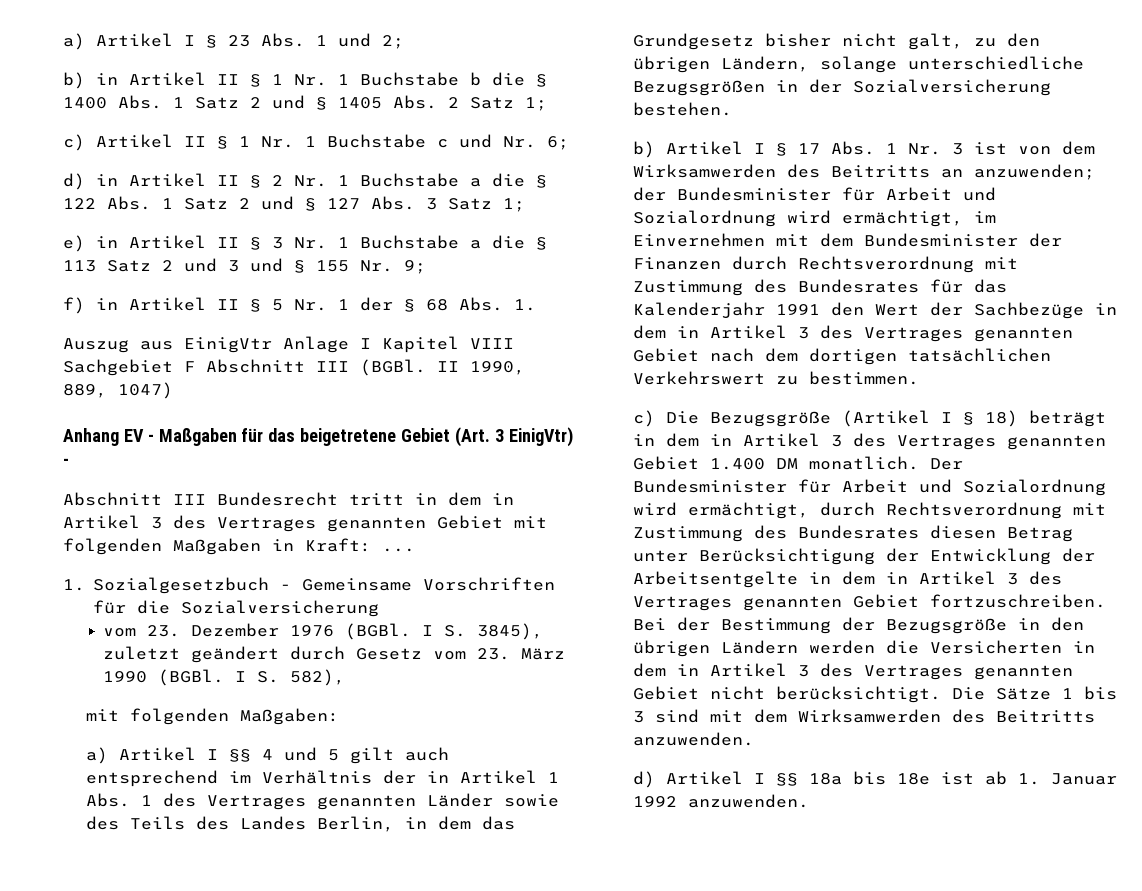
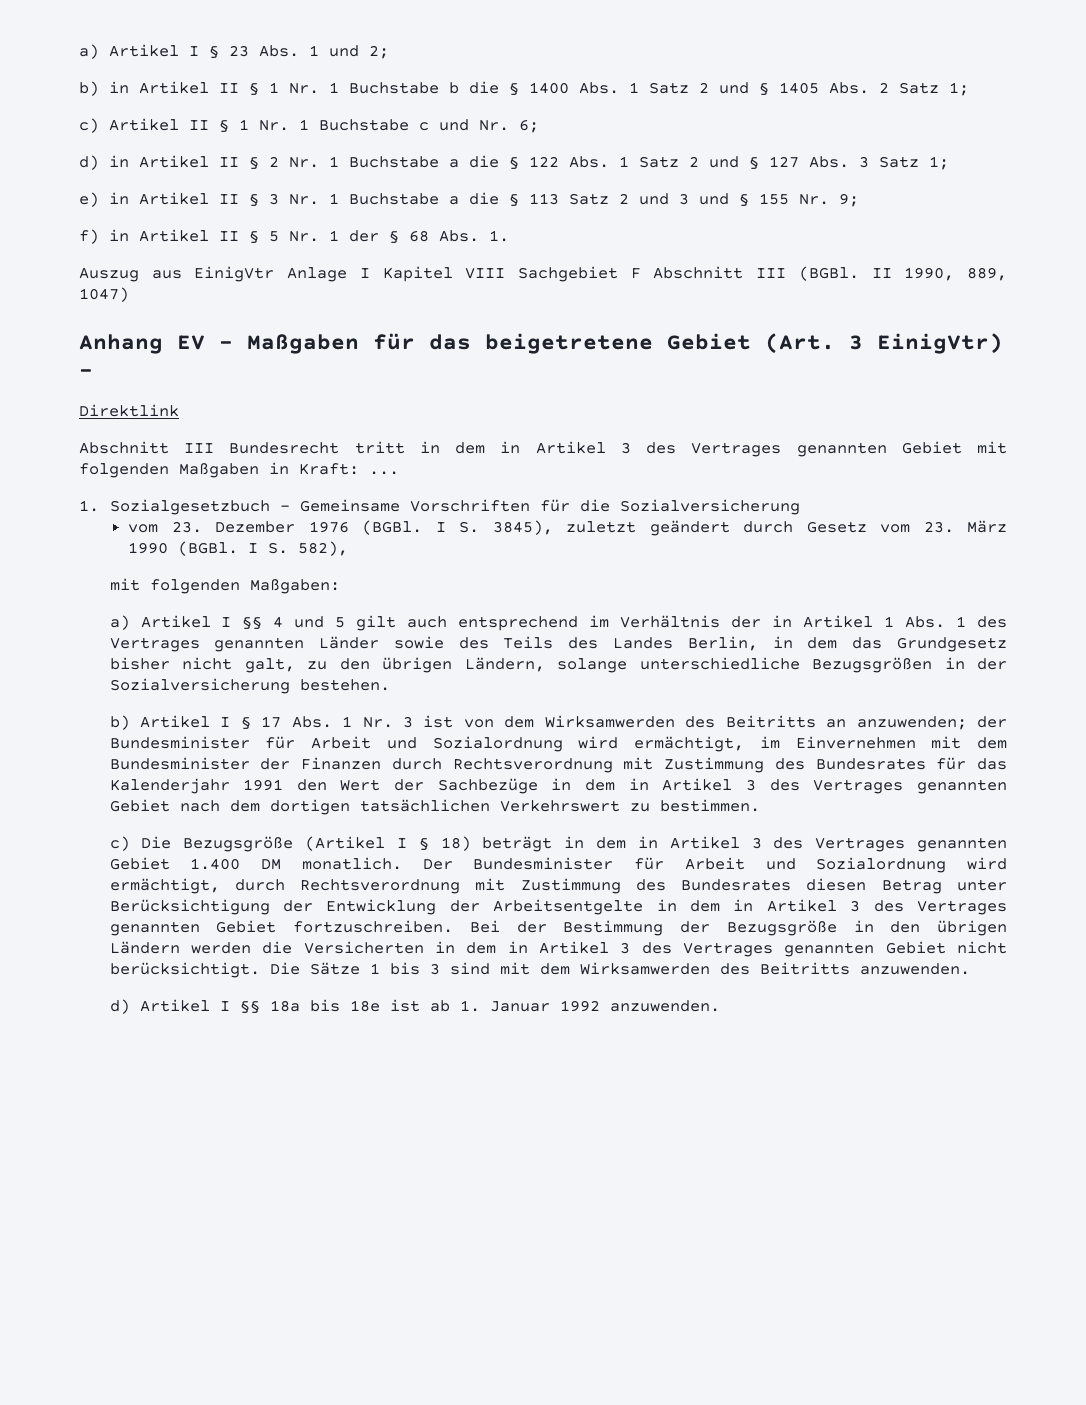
(69, 462) none -> [79,404,179,417] // Direktlink

